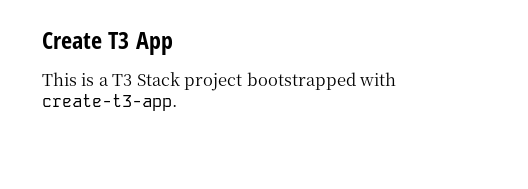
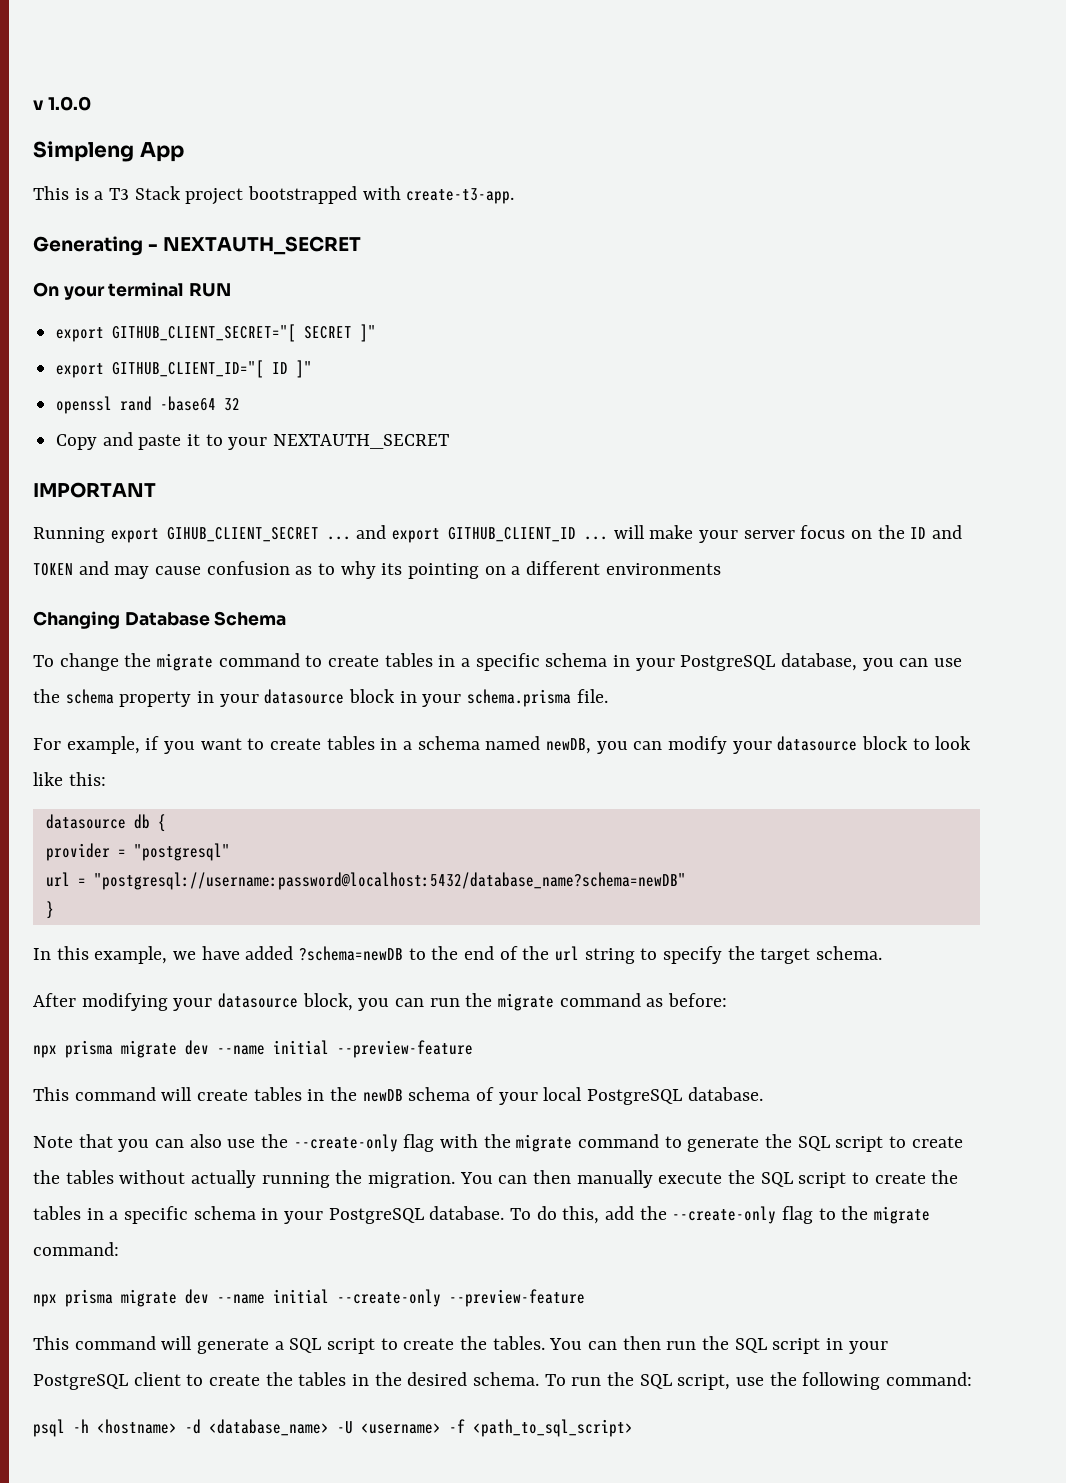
[42,32,130,49] Create T3 -> [33,96,91,111] [33,141,134,162] v 1.0.0 // Simpleng
(177, 102) none -> [33,236,362,256] [33,282,232,300] [56,324,377,342] [56,360,313,378] [56,396,241,414] [56,432,450,450] [33,482,156,498] [33,525,963,543] [33,561,721,579] [33,611,287,629] [33,653,963,671] [33,689,608,707] [33,736,972,754] [33,772,106,786] [45,814,166,832] [45,843,230,861] [45,872,686,890] [45,901,54,919] [33,946,883,964] [33,993,728,1011] [33,1040,473,1058] [33,1087,763,1105] [33,1134,963,1152] [33,1170,959,1188] [33,1206,931,1224] [33,1242,119,1256] [33,1289,585,1307] [33,1336,888,1354] [33,1372,973,1390] [33,1419,633,1437] // Generating - NEXTAUTH_SECRET // On your terminal RUN // export GITHUB_CLIENT_SECRET="[ SECRET ]" // export GITHUB_CLIENT_ID="[ ID ]" // openssl rand -base64 32 // Copy and paste it to your NEXTAUTH_SECRET // IMPORTANT // Running export GIHUB_CLIENT_SECRET ... and export GITHUB_CLIENT_ID ... will make your server focus on the ID and TOKEN and may cause confusion as to why its pointing on a different environments // Changing Database Schema // To change the migrate command to create tables in a specific schema in your PostgreSQL database, you can use the schema property in your datasource block in your schema.prisma file. // For example, if you want to create tables in a schema named newDB, you can modify your datasource block to look like this: // datasource db { // provider = "postgresql" // url = "postgresql://username:password@localhost:5432/database_name?schema=newDB" // } // In this example, we have added ?schema=newDB to the end of the url string to specify the target schema. // After modifying your datasource block, you can run the migrate command as before: // npx prisma migrate dev --name initial --preview-feature // This command will create tables in the newDB schema of your local PostgreSQL database. // Note that you can also use the --create-only flag with the migrate command to generate the SQL script to create the tables without actually running the migration. You can then manually execute the SQL script to create the tables in a specific schema in your PostgreSQL database. To do this, add the --create-only flag to the migrate command: // npx prisma migrate dev --name initial --create-only --preview-feature // This command will generate a SQL script to create the tables. You can then run the SQL script in your PostgreSQL client to create the tables in the desired schema. To run the SQL script, use the following command: // psql -h <hostname> -d <database_name> -U <username> -f <path_to_sql_script>

